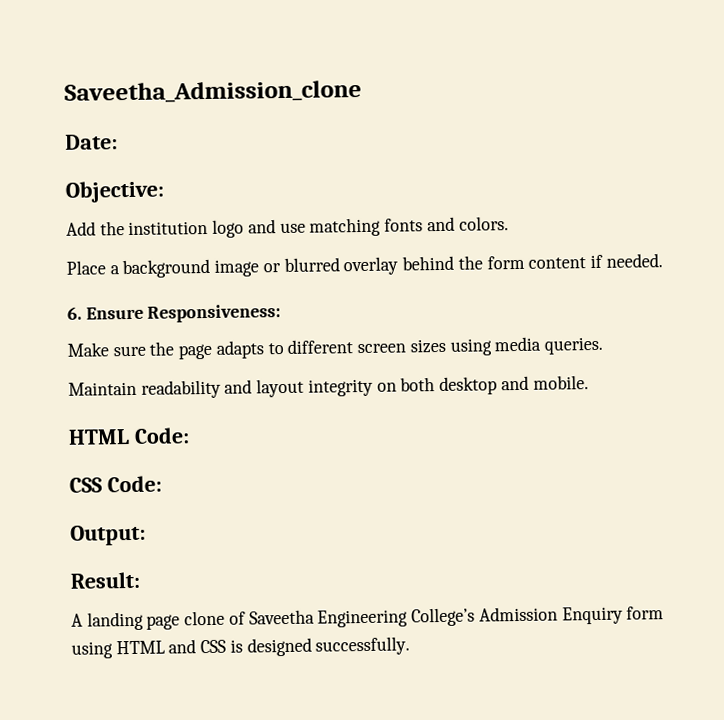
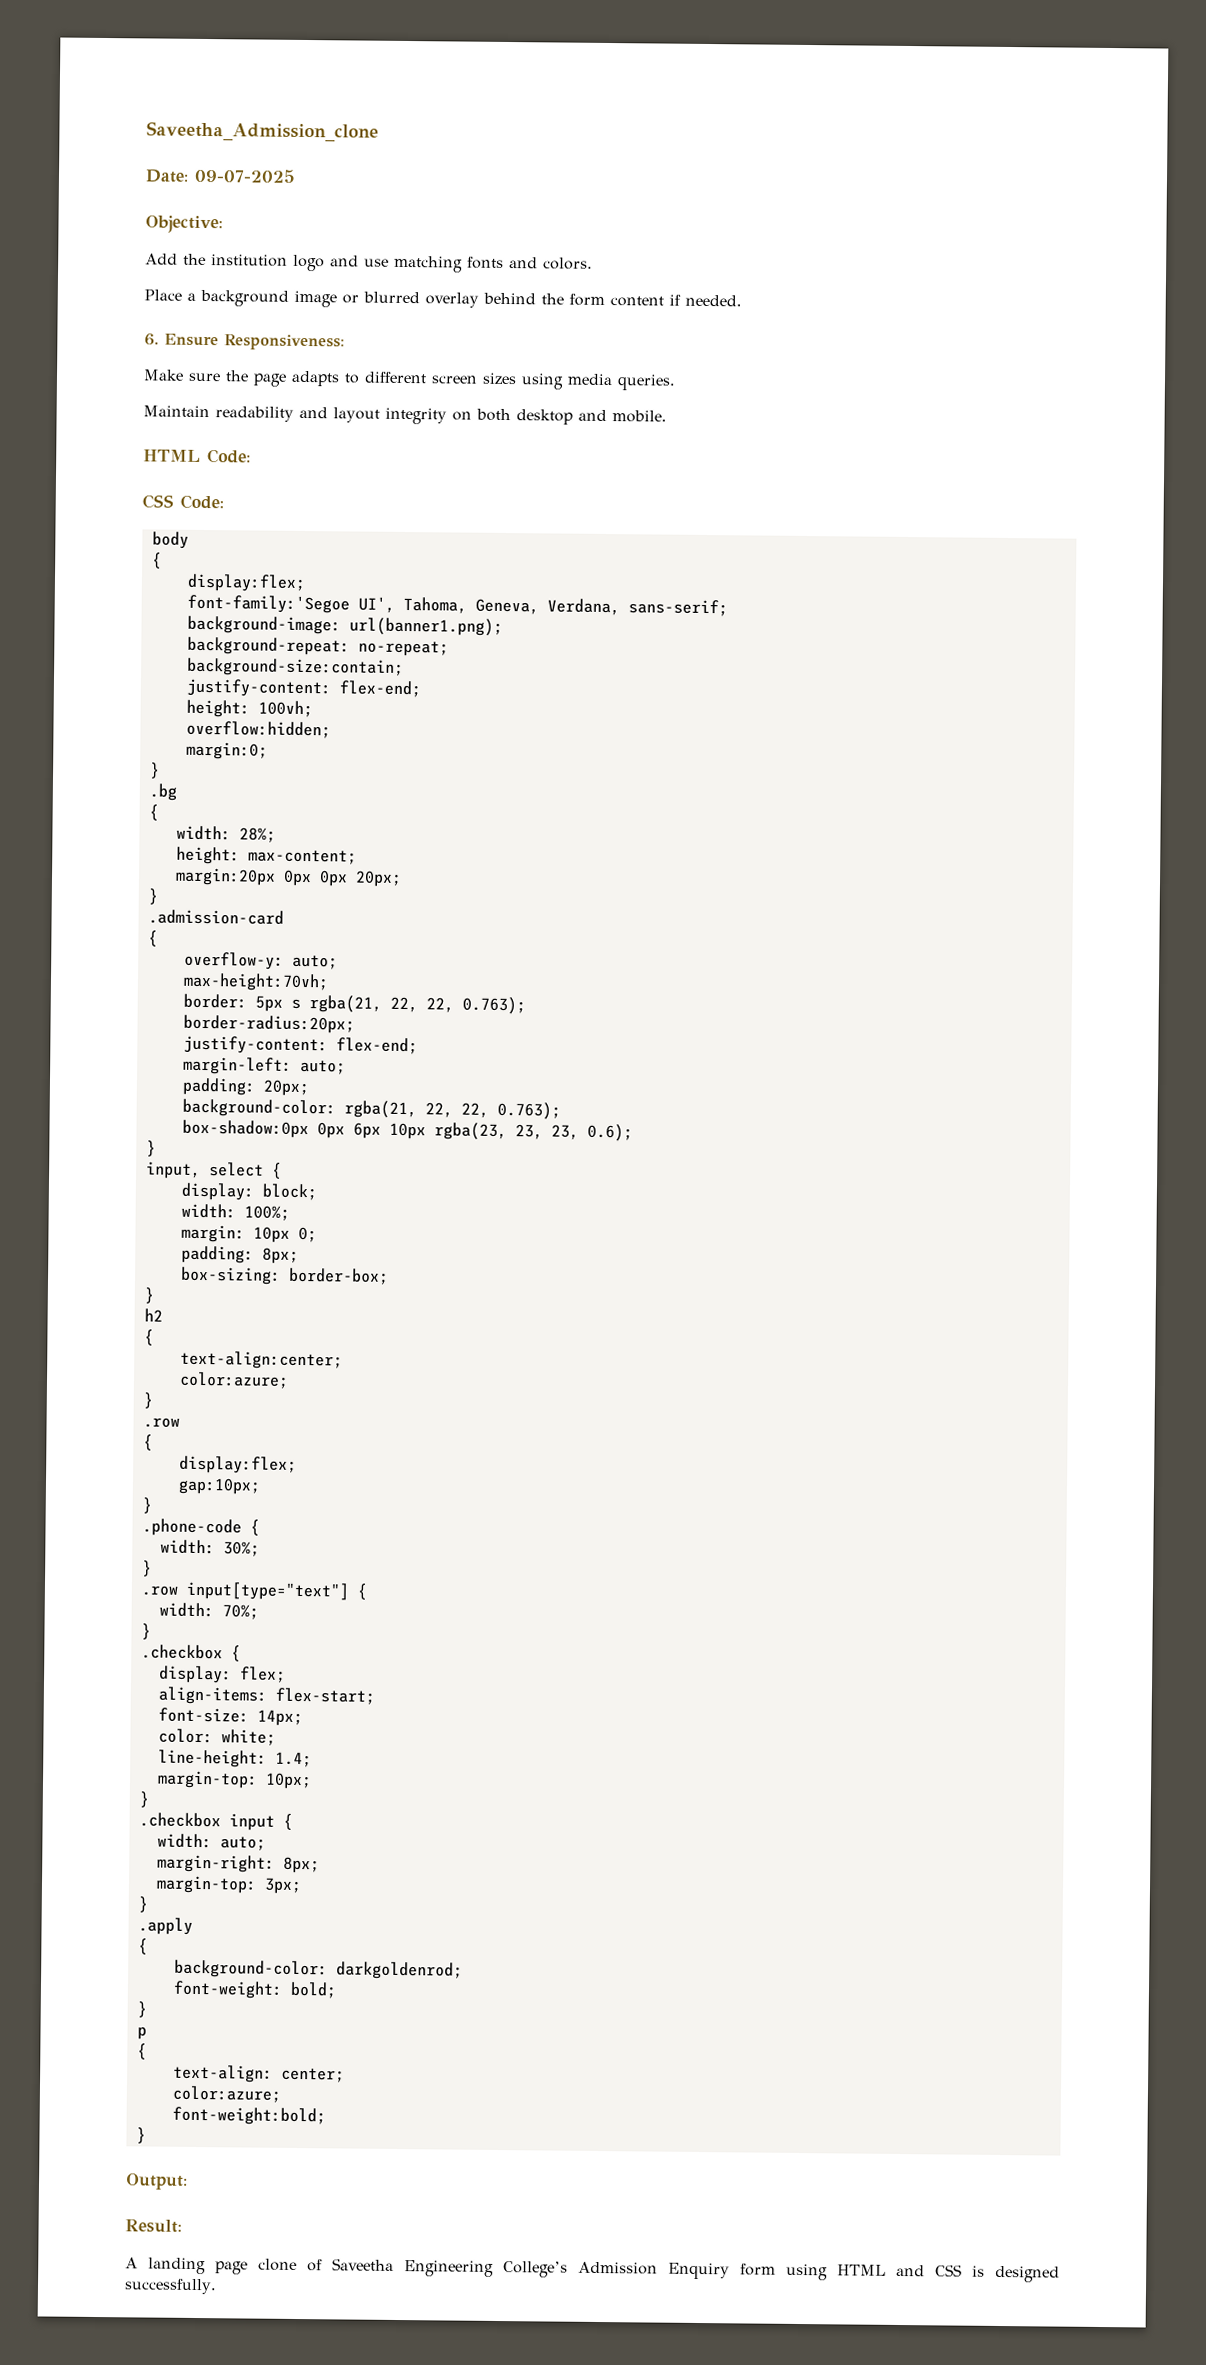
(118, 142) none -> [194,168,296,183] 09-07-2025
(162, 484) none -> [151,531,189,549] [151,552,162,569] [186,573,306,593] [186,594,728,617] [186,615,503,636] [186,636,449,657] [186,657,404,677] [185,678,421,698] [185,699,313,718] [185,720,331,739] [185,741,268,760] [148,762,160,779] [148,783,177,801] [148,804,159,821] [175,825,276,843] [175,846,357,865] [174,867,402,887] [147,888,158,905] [147,909,284,925] [147,930,158,947] [183,951,338,970] [182,972,329,992] [182,993,526,1015] [182,1014,355,1034] [182,1035,418,1055] [182,1056,346,1075] [181,1077,310,1097] [181,1098,561,1120] [181,1119,633,1142] [145,1140,156,1157] [145,1161,282,1179] [180,1182,317,1201] [180,1203,290,1221] [180,1224,317,1243] [180,1245,299,1264] [179,1266,389,1285] [143,1287,154,1304] [143,1308,163,1322] [143,1329,154,1346] [179,1350,343,1370] [178,1371,289,1389] [142,1392,153,1409] [142,1417,180,1428] [142,1434,153,1451] [178,1455,297,1474] [177,1477,261,1495] [141,1497,152,1514] [141,1518,260,1537] [159,1539,260,1557] [141,1560,152,1577] [140,1581,367,1601] [158,1602,259,1620] [140,1623,151,1640] [140,1644,241,1662] [158,1665,286,1684] [157,1686,375,1705] [157,1707,303,1727] [157,1728,276,1746] [157,1749,312,1768] [156,1770,312,1790] [138,1791,149,1808] [138,1812,293,1831] [156,1833,266,1851] [156,1854,320,1874] [155,1875,302,1895] [137,1896,148,1913] [137,1917,193,1935] [137,1938,148,1955] [173,1959,463,1980] [172,1980,337,1999] [136,2001,147,2018] [136,2026,147,2040] [136,2043,147,2060] [172,2064,345,2083] [171,2085,281,2103] [171,2106,326,2126] [135,2127,146,2144] // body // { // display:flex; // font-family:'Segoe UI', Tahoma, Geneva, Verdana, sans-serif; // background-image: url(banner1.png); // background-repeat: no-repeat; // background-size:contain; // justify-content: flex-end; // height: 100vh; // overflow:hidden; // margin:0; // } // .bg // { // width: 28%; // height: max-content; // margin:20px 0px 0px 20px; // } // .admission-card // { // overflow-y: auto; // max-height:70vh; // border: 5px s rgba(21, 22, 22, 0.763); // border-radius:20px; // justify-content: flex-end; // margin-left: auto; // padding: 20px; // background-color: rgba(21, 22, 22, 0.763); // box-shadow:0px 0px 6px 10px rgba(23, 23, 23, 0.6); // } // input, select { // display: block; // width: 100%; // margin: 10px 0; // padding: 8px; // box-sizing: border-box; // } // h2 // { // text-align:center; // color:azure; // } // .row // { // display:flex; // gap:10px; // } // .phone-code { // width: 30%; // } // .row input[type="text"] { // width: 70%; // } // .checkbox { // display: flex; // align-items: flex-start; // font-size: 14px; // color: white; // line-height: 1.4; // margin-top: 10px; // } // .checkbox input { // width: auto; // margin-right: 8px; // margin-top: 3px; // } // .apply // { // background-color: darkgoldenrod; // font-weight: bold; // } // p // { // text-align: center; // color:azure; // font-weight:bold; // }

